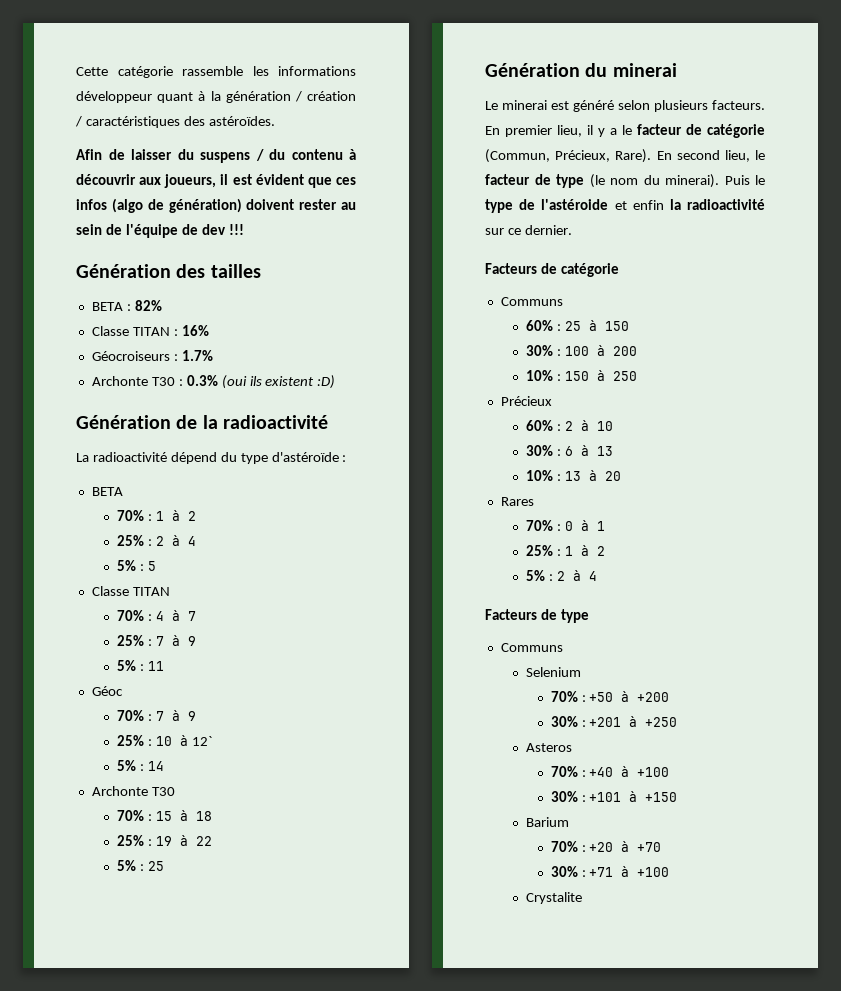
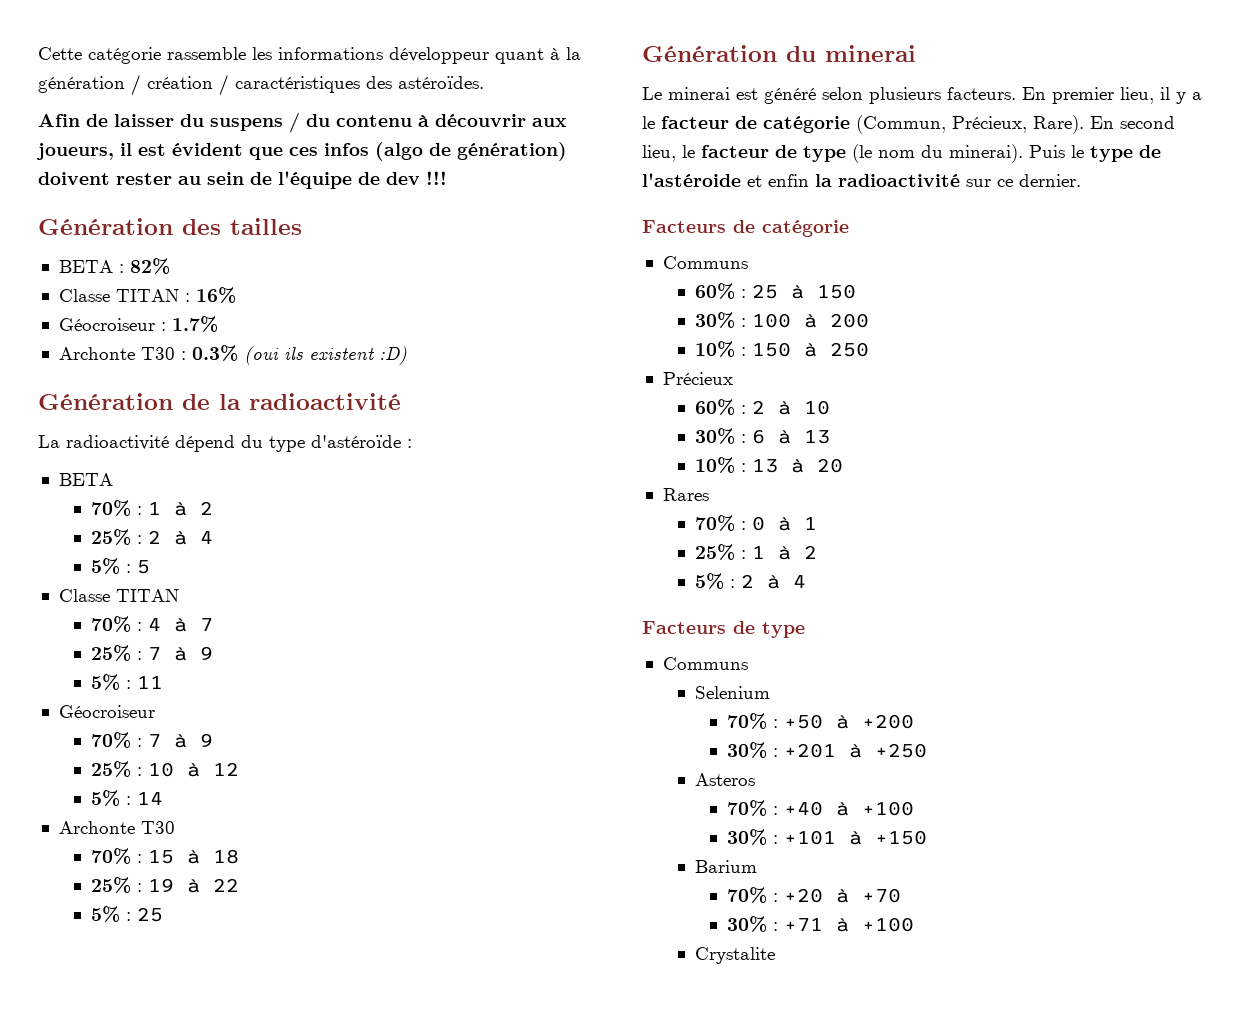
[91,351,170,361] Géocroiseurs -> [58,318,155,331] Géocroiseur
[91,686,123,696] Géoc -> [58,705,155,718] Géocroiseur
[191,736,212,746] 12` -> [212,762,239,776] 12

